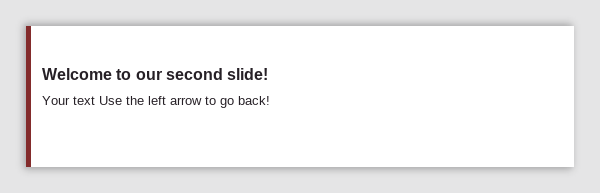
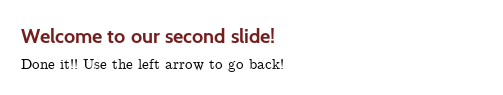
[42,96,95,105] Your text -> [21,59,78,69] Done it!!

